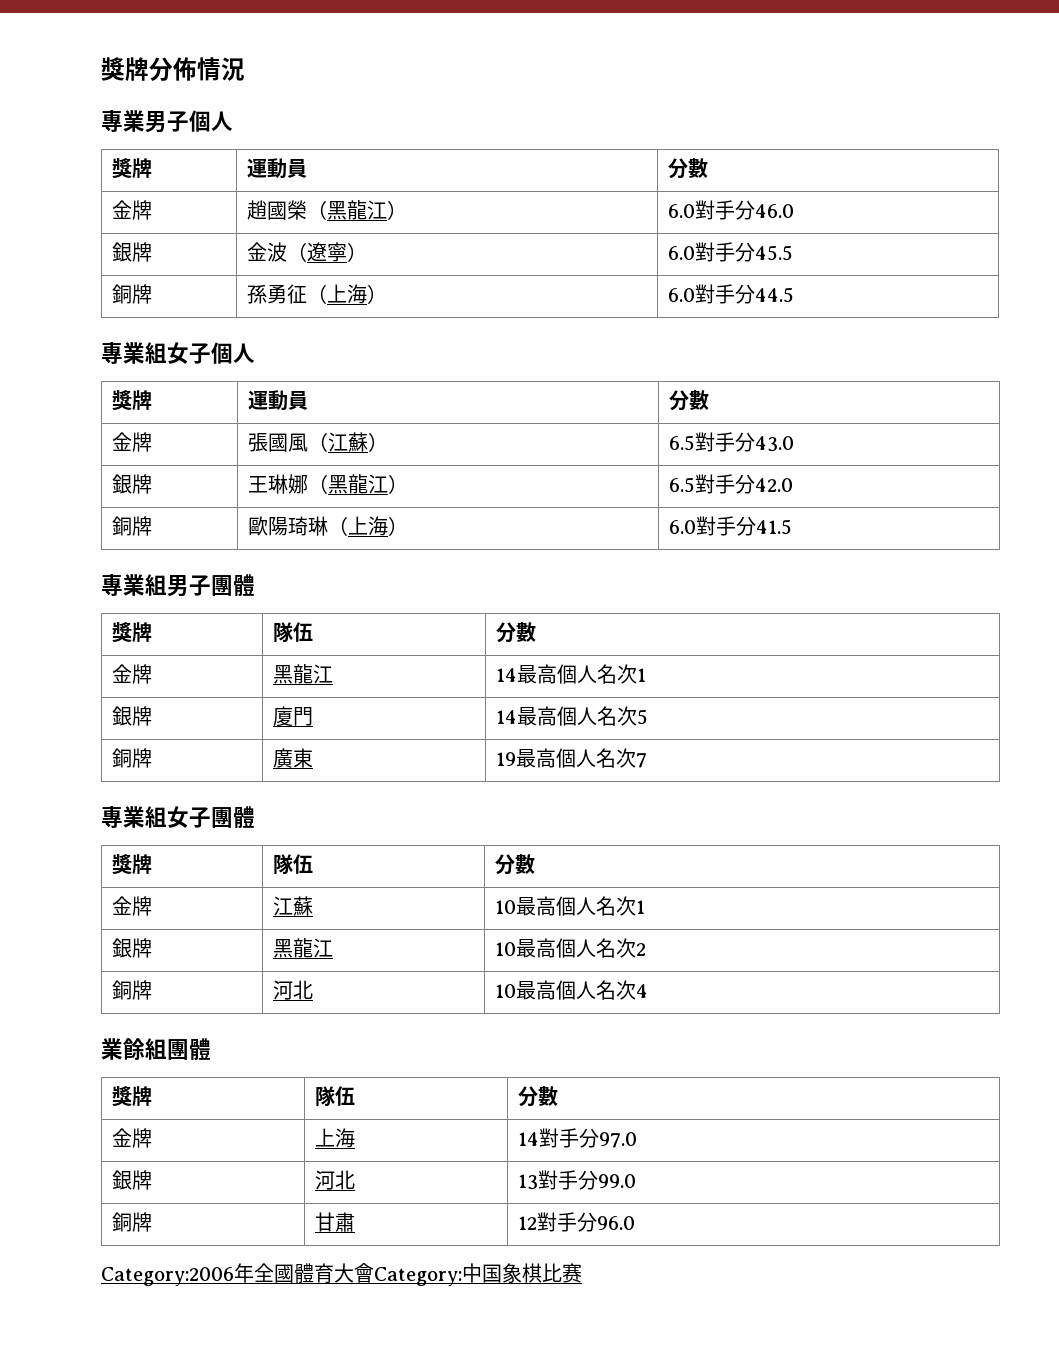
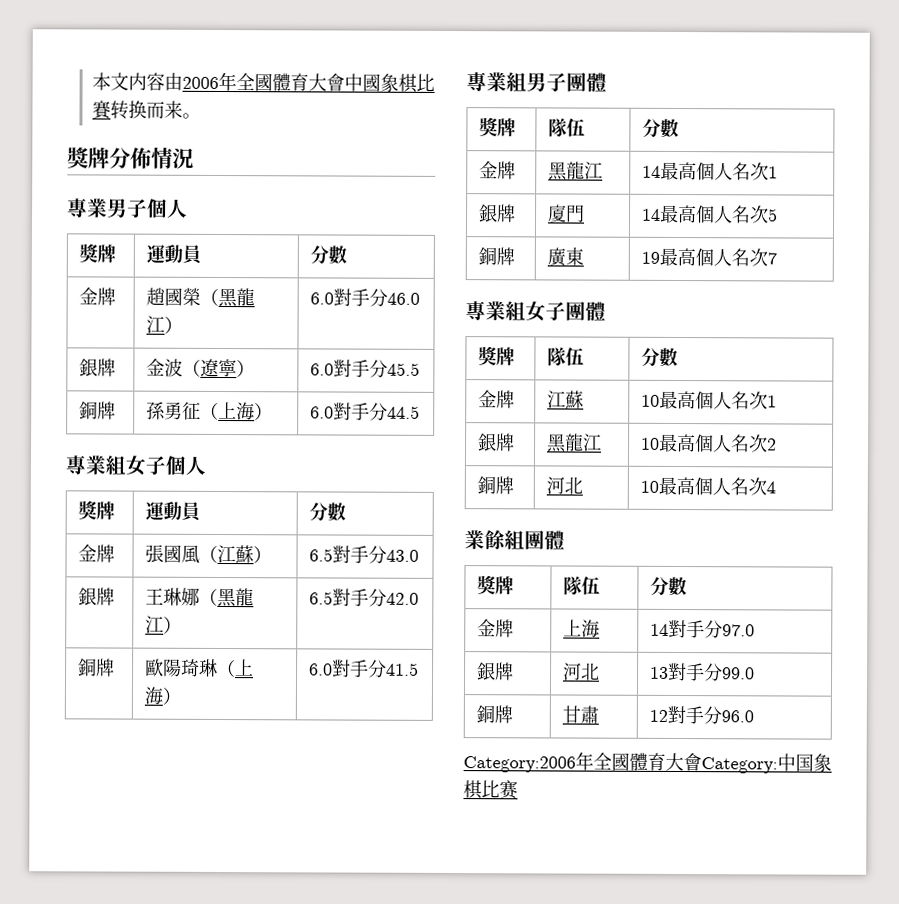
(101, 69) none -> [91,71,435,93] [91,100,201,120] 本文内容由2006年全國體育大會中國象棋比賽转换而来。 //

